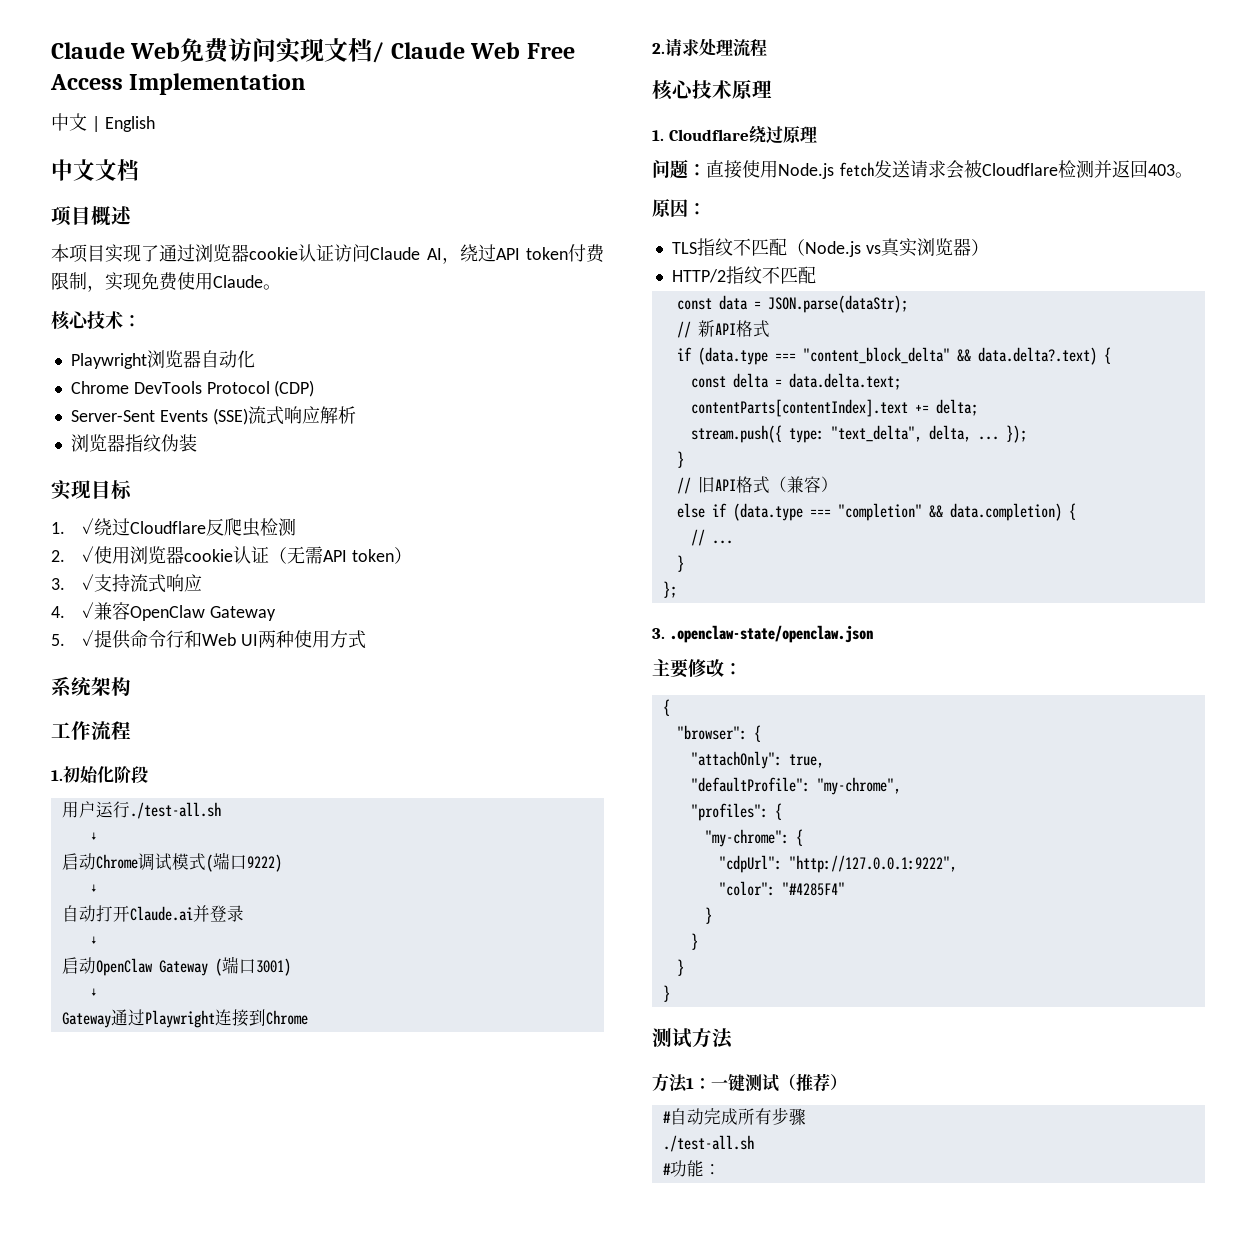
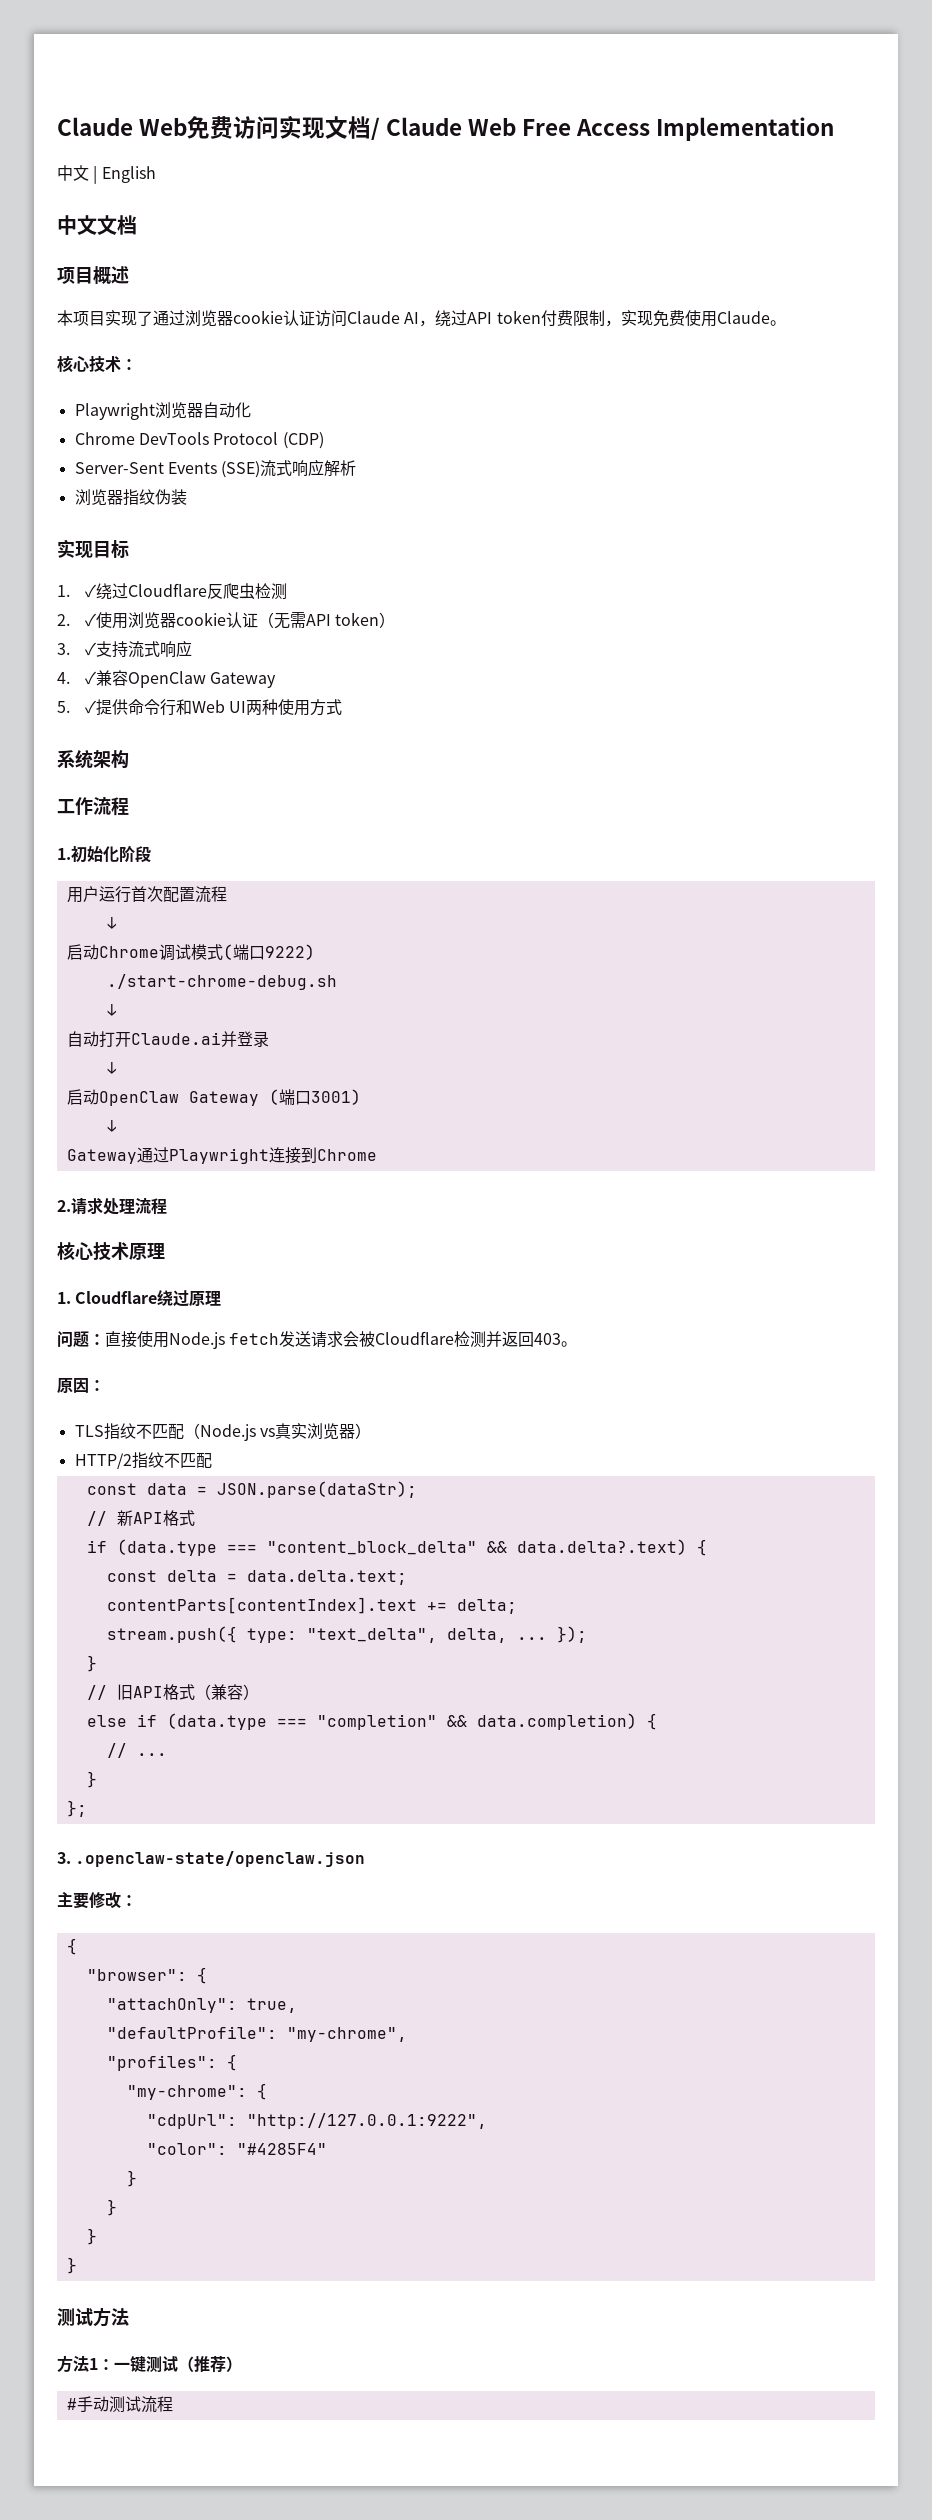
[129,802,221,819] ./test-all.sh -> [130,886,227,903] 首次配置流程
(282, 863) none -> [106,974,337,990] // ./start-chrome-debug.sh
[669,1107,806,1126] [662,1135,754,1152] [662,1160,721,1177] 自动完成所有步骤 // ./test-all.sh // #功能： -> [76,2396,173,2413] 手动测试流程

